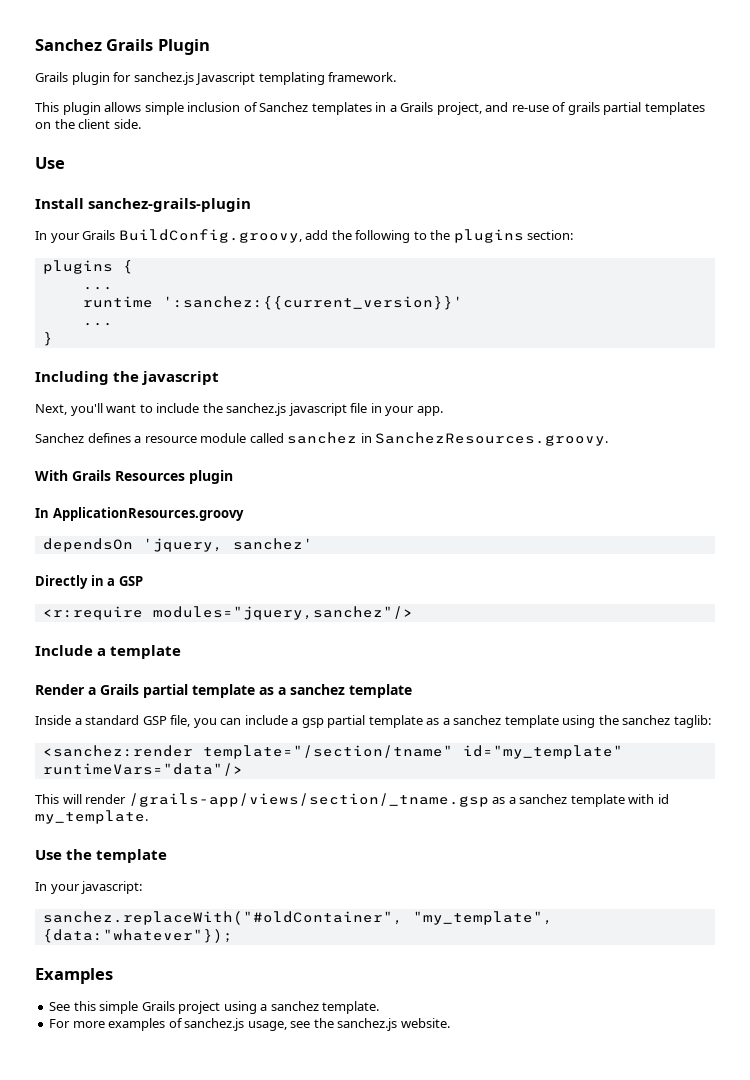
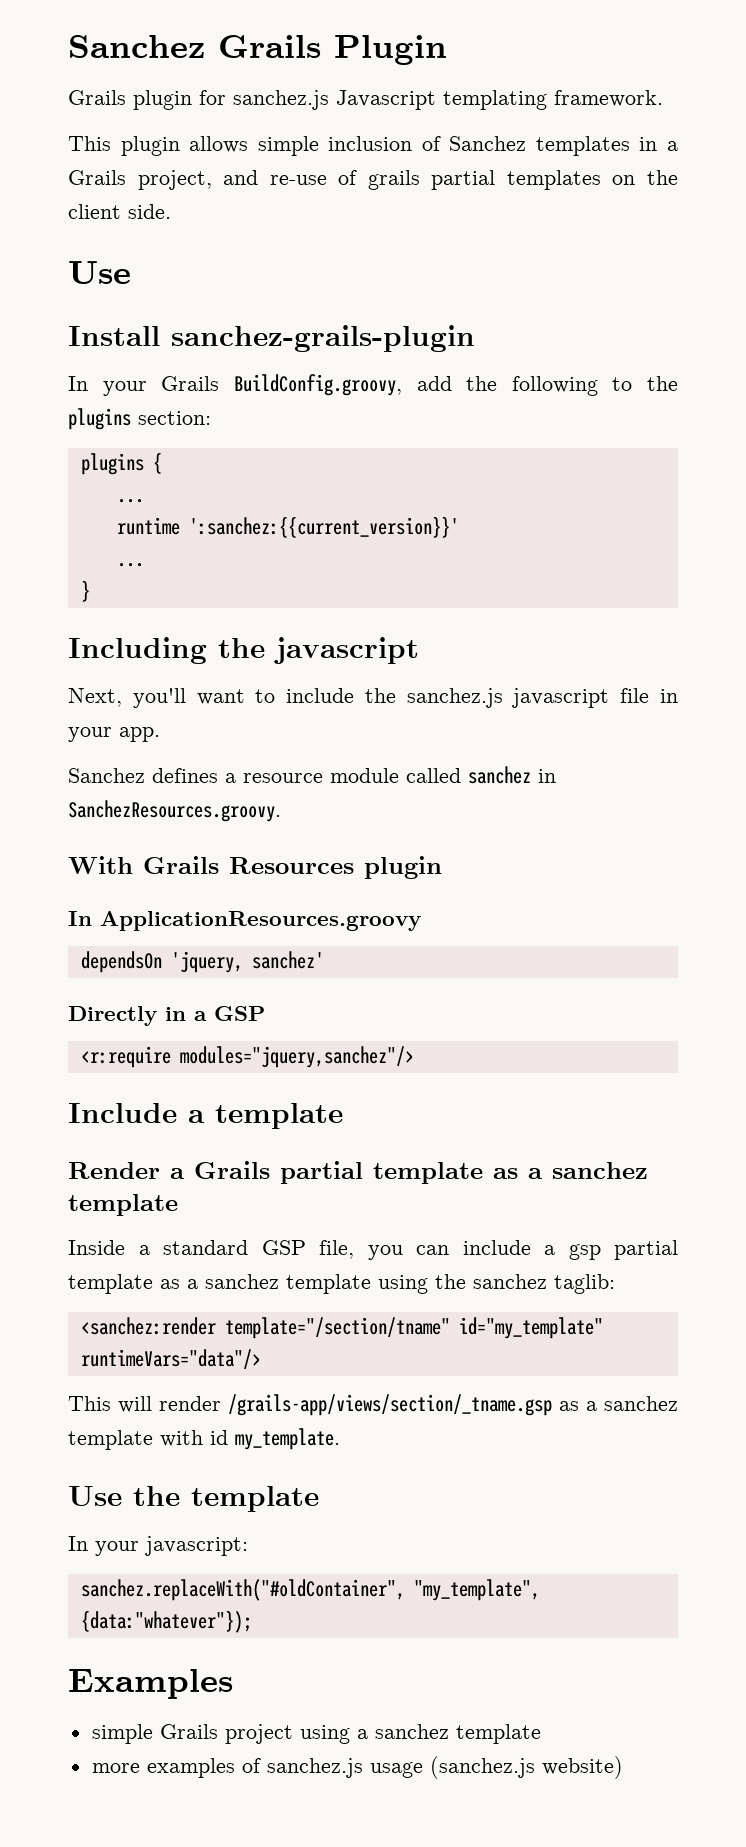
[49,1001,96,1011] See this -> (233, 1684) none
[322,1001,380,1014] [49,1019,71,1028] template. // For -> [455,1724,541,1744] template //
[247,1018,450,1031] usage, see the sanchez.js website. -> [369,1756,623,1779] usage (sanchez.js website)

